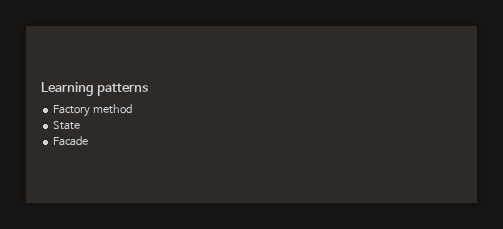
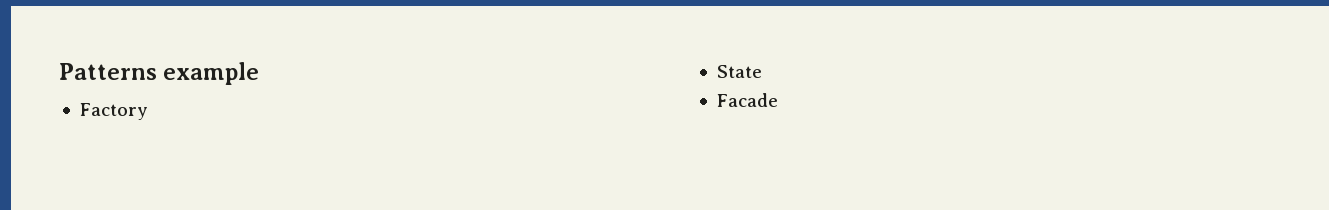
[41,82,149,96] Learning patterns -> [59,62,260,85] Patterns example
[93,104,133,114] method -> (148, 111) none

